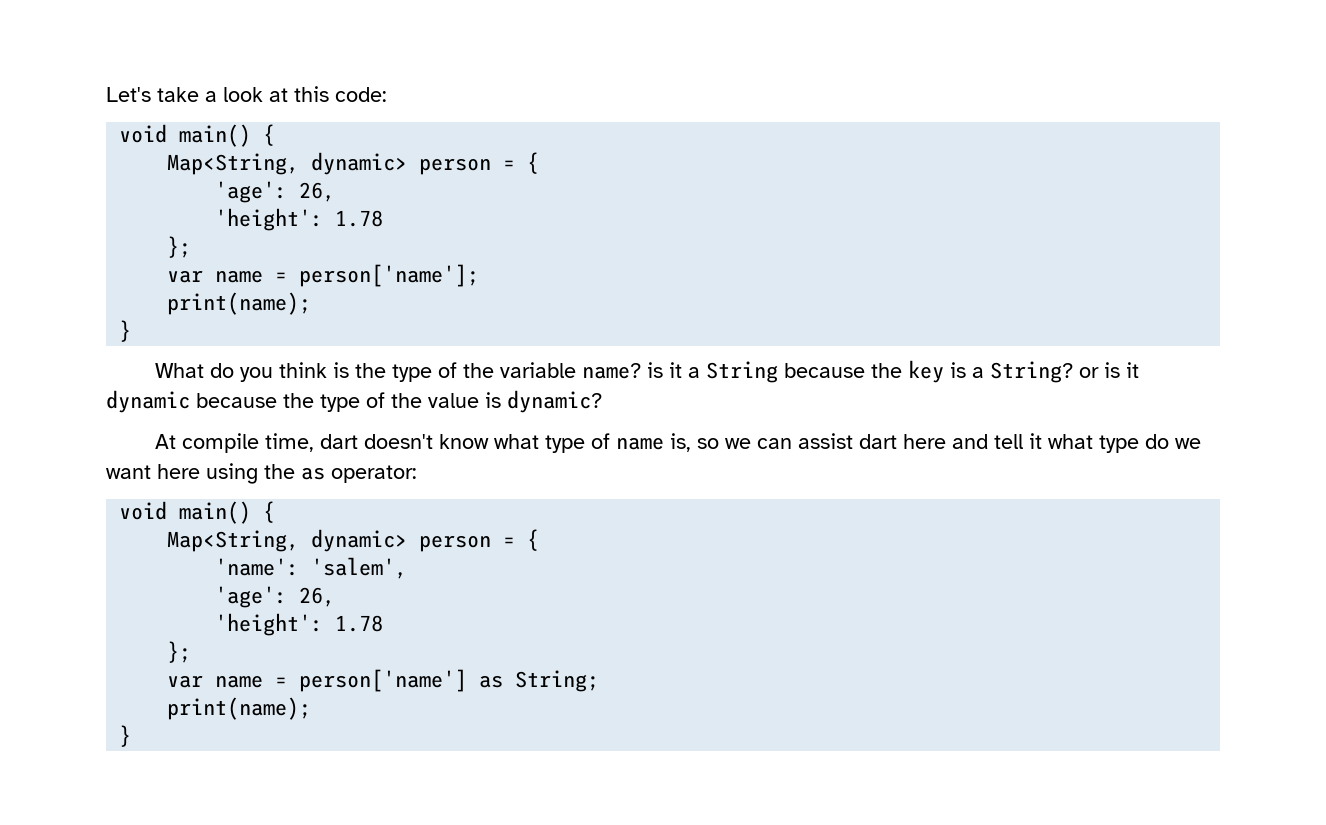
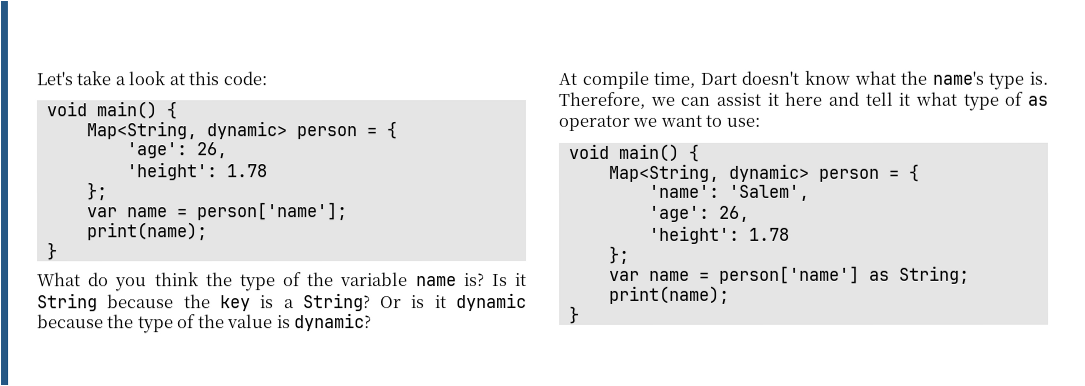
[333,362,350,378] is -> (199, 279) none
[582,362,701,379] name? is it a -> [415,273,528,287] name is? Is it
[1079,367,1100,378] or -> [380,296,403,309] Or
[320,434,359,449] dart -> [699,72,737,85] Dart
[545,433,720,453] type of name is, so -> [900,70,1048,90] [558,91,645,109] the name's type is. Therefore,
[859,434,898,449] dart -> [766,92,779,106] it
[1145,434,1202,449] [106,463,417,484] do we want here using the as operator: -> [1004,91,1048,106] [558,114,760,131] of as operator we want to use:
[311,557,408,579] 'salem', -> [727,184,810,201] 'Salem',

